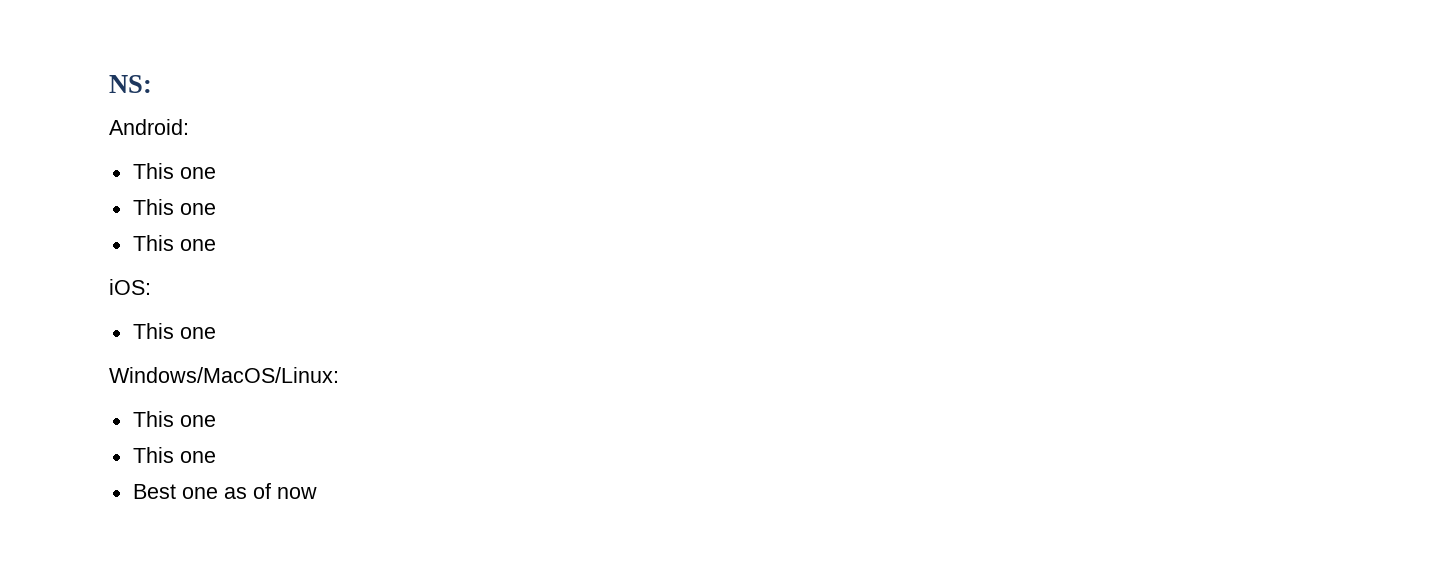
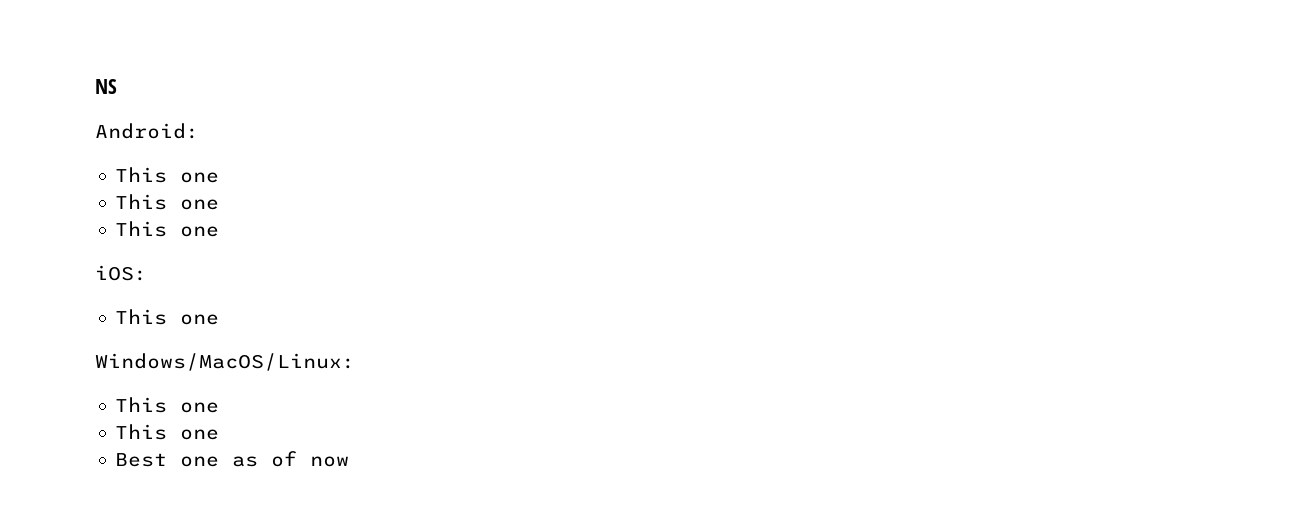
[109,75,152,93] NS: -> [95,79,117,94] NS

